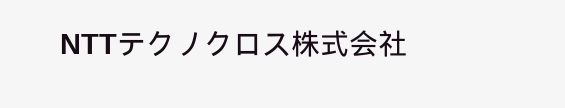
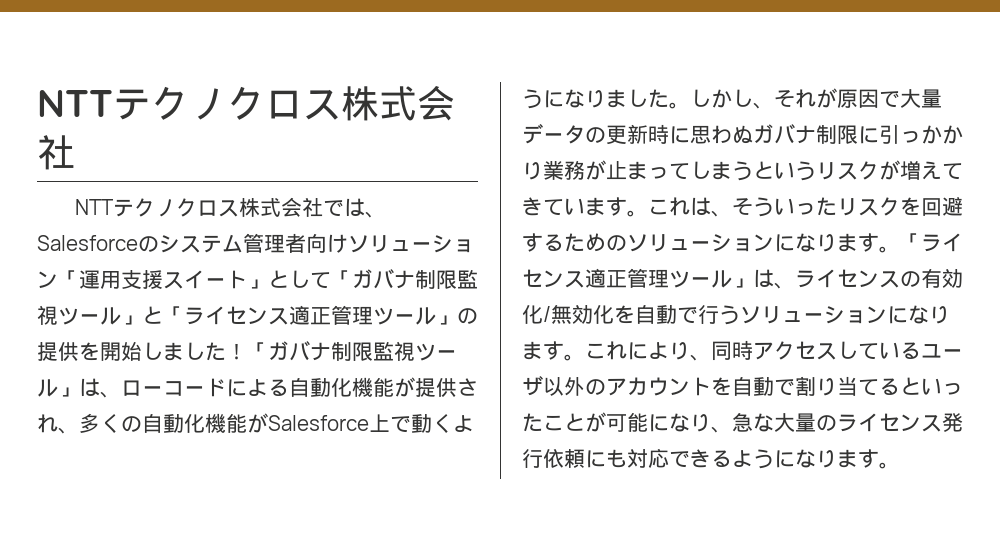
[60,30,407,57] NTTテクノクロス株式会社 -> [37,85,455,121] [37,135,75,170] [74,197,386,218] [37,233,474,253] [37,269,478,289] [37,305,478,325] [37,341,457,361] [37,377,478,398] [37,413,474,434] [522,88,942,109] [522,123,963,145] [522,160,963,181] [522,197,963,217] [522,233,963,253] [522,268,963,289] [522,304,950,325] [522,340,963,361] [522,376,963,396] [522,412,963,433] [522,448,900,469] NTTテクノクロス株式会社 // NTTテクノクロス株式会社では、Salesforceのシステム管理者向けソリューション「運用支援スイート」として「ガバナ制限監視ツール」と「ライセンス適正管理ツール」の提供を開始しました！「ガバナ制限監視ツール」は、ローコードによる自動化機能が提供され、多くの自動化機能がSalesforce上で動くようになりました。しかし、それが原因で大量データの更新時に思わぬガバナ制限に引っかかり業務が止まってしまうというリスクが増えてきています。これは、そういったリスクを回避するためのソリューションになります。「ライセンス適正管理ツール」は、ライセンスの有効化/無効化を自動で行うソリューションになります。これにより、同時アクセスしているユーザ以外のアカウントを自動で割り当てるといったことが可能になり、急な大量のライセンス発行依頼にも対応できるようになります。

